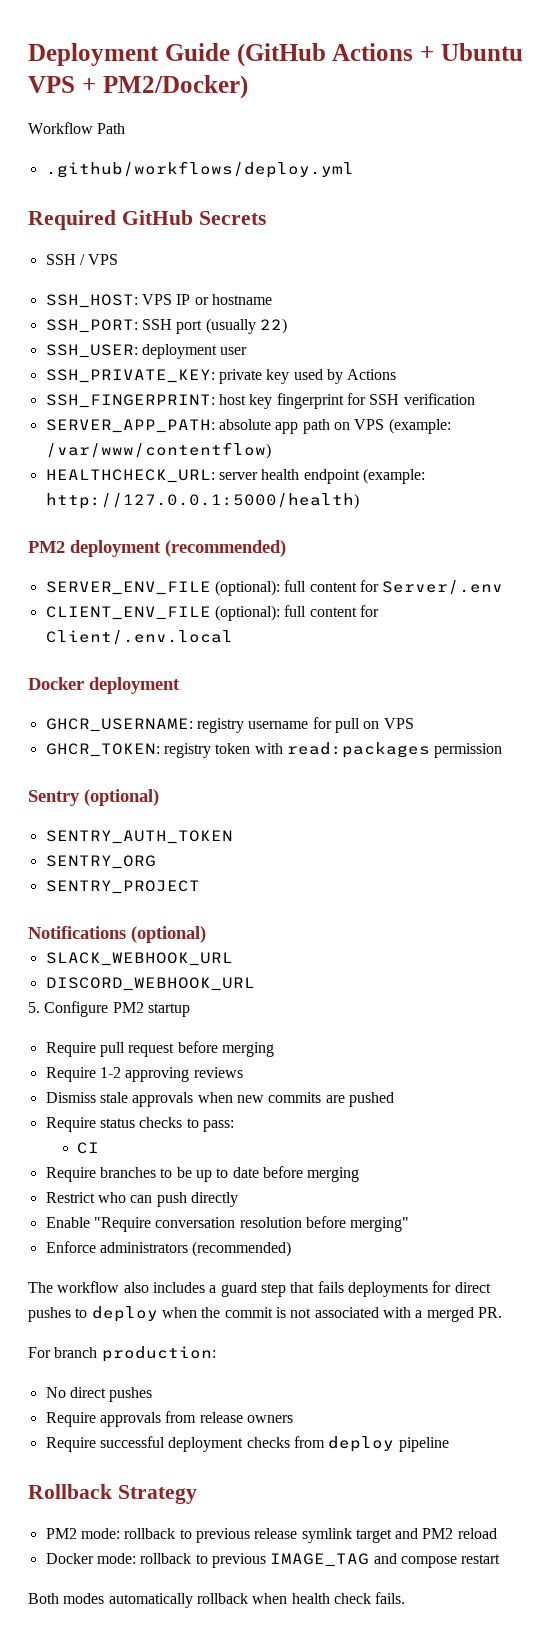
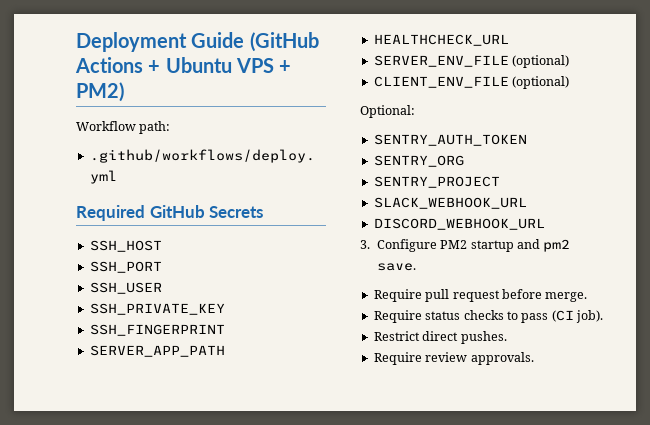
[102,75,248,99] PM2/Docker) -> [76,82,124,102] PM2)
[97,123,126,134] Path -> [139,121,171,134] path:
[45,254,119,265] [45,294,272,308] [45,318,287,334] [45,344,248,359] [45,369,397,384] [45,393,475,409] [45,418,451,434] [45,442,271,459] [45,468,425,484] [45,493,359,509] [28,540,286,557] [45,580,504,596] [45,605,379,621] [45,630,233,645] [28,677,180,694] [45,717,414,733] [45,742,503,758] [28,789,159,806] SSH / VPS // SSH_HOST: VPS IP or hostname // SSH_PORT: SSH port (usually 22) // SSH_USER: deployment user // SSH_PRIVATE_KEY: private key used by Actions // SSH_FINGERPRINT: host key fingerprint for SSH verification // SERVER_APP_PATH: absolute app path on VPS (example: /var/www/contentflow) // HEALTHCHECK_URL: server health endpoint (example: http://127.0.0.1:5000/health) // PM2 deployment (recommended) // SERVER_ENV_FILE (optional): full content for Server/.env // CLIENT_ENV_FILE (optional): full content for Client/.env.local // Docker deployment // GHCR_USERNAME: registry username for pull on VPS // GHCR_TOKEN: registry token with read:packages permission // Sentry (optional) -> [89,240,162,252] [89,261,162,273] [89,282,162,294] [89,303,225,315] [89,324,225,336] [89,345,225,357] [373,34,509,46] [373,55,570,68] [373,76,570,89] [360,105,415,118] SSH_HOST // SSH_PORT // SSH_USER // SSH_PRIVATE_KEY // SSH_FINGERPRINT // SERVER_APP_PATH // HEALTHCHECK_URL // SERVER_ENV_FILE (optional) // CLIENT_ENV_FILE (optional) // Optional:
[28,926,206,943] // Notifications (optional) -> (500, 182) none
[28,1002,40,1013] 5. -> [360,240,370,249] 3.
(190, 1010) none -> [516,239,571,252] [376,263,416,271] and pm2 save.
[221,1042,274,1057] [45,1067,243,1082] [45,1092,394,1107] [45,1117,234,1132] [77,1142,100,1154] [45,1166,360,1182] [45,1192,238,1207] [45,1216,410,1232] [45,1241,292,1257] [28,1281,491,1297] [28,1306,502,1322] [28,1346,216,1362] [45,1387,153,1402] [45,1411,293,1427] [45,1436,449,1452] [28,1484,197,1504] [45,1528,497,1543] [45,1553,501,1568] [28,1592,406,1608] merging // Require 1-2 approving reviews // Dismiss stale approvals when new commits are pushed // Require status checks to pass: // CI // Require branches to be up to date before merging // Restrict who can push directly // Enable "Require conversation resolution before merging" // Enforce administrators (recommended) // The workflow also includes a guard step that fails deployments for direct pushes to deploy when the commit is not associated with a merged PR. // For branch production: // No direct pushes // Require approvals from release owners // Require successful deployment checks from deploy pipeline // Rollback Strategy // PM2 mode: rollback to previous release symlink target and PM2 reload // Docker mode: rollback to previous IMAGE_TAG and compose restart // Both modes automatically rollback when health check fails. -> [545,292,588,302] [373,310,603,323] [373,331,507,344] [373,352,534,365] merge. // Require status checks to pass (CI job). // Restrict direct pushes. // Require review approvals.

